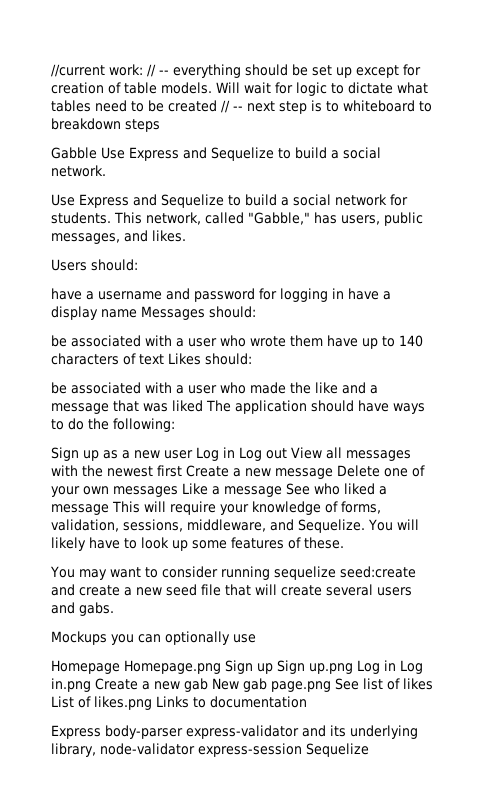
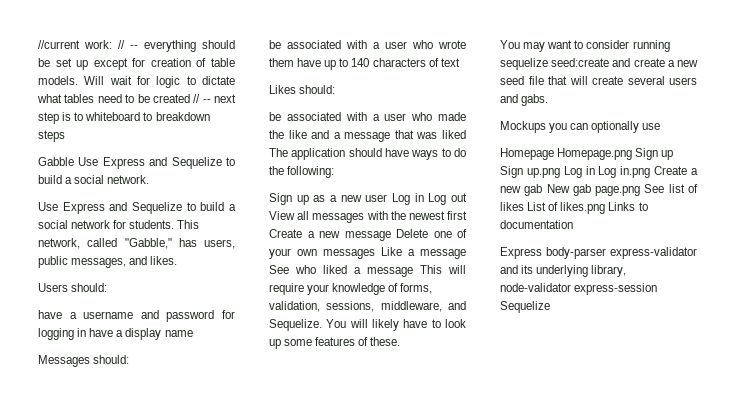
(137, 313) none -> (193, 333) //
(164, 359) none -> (460, 62) //

